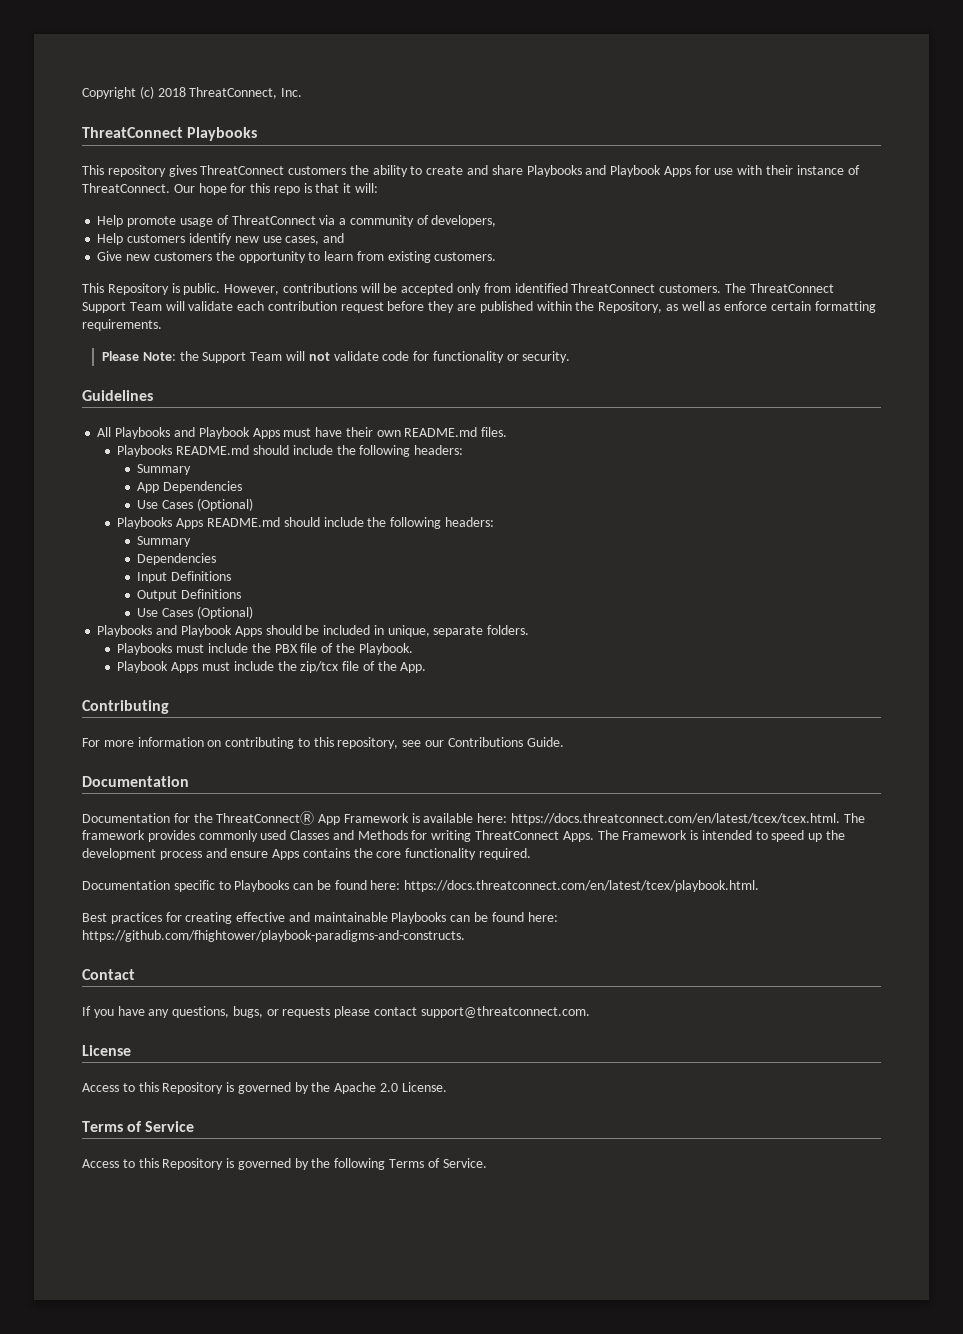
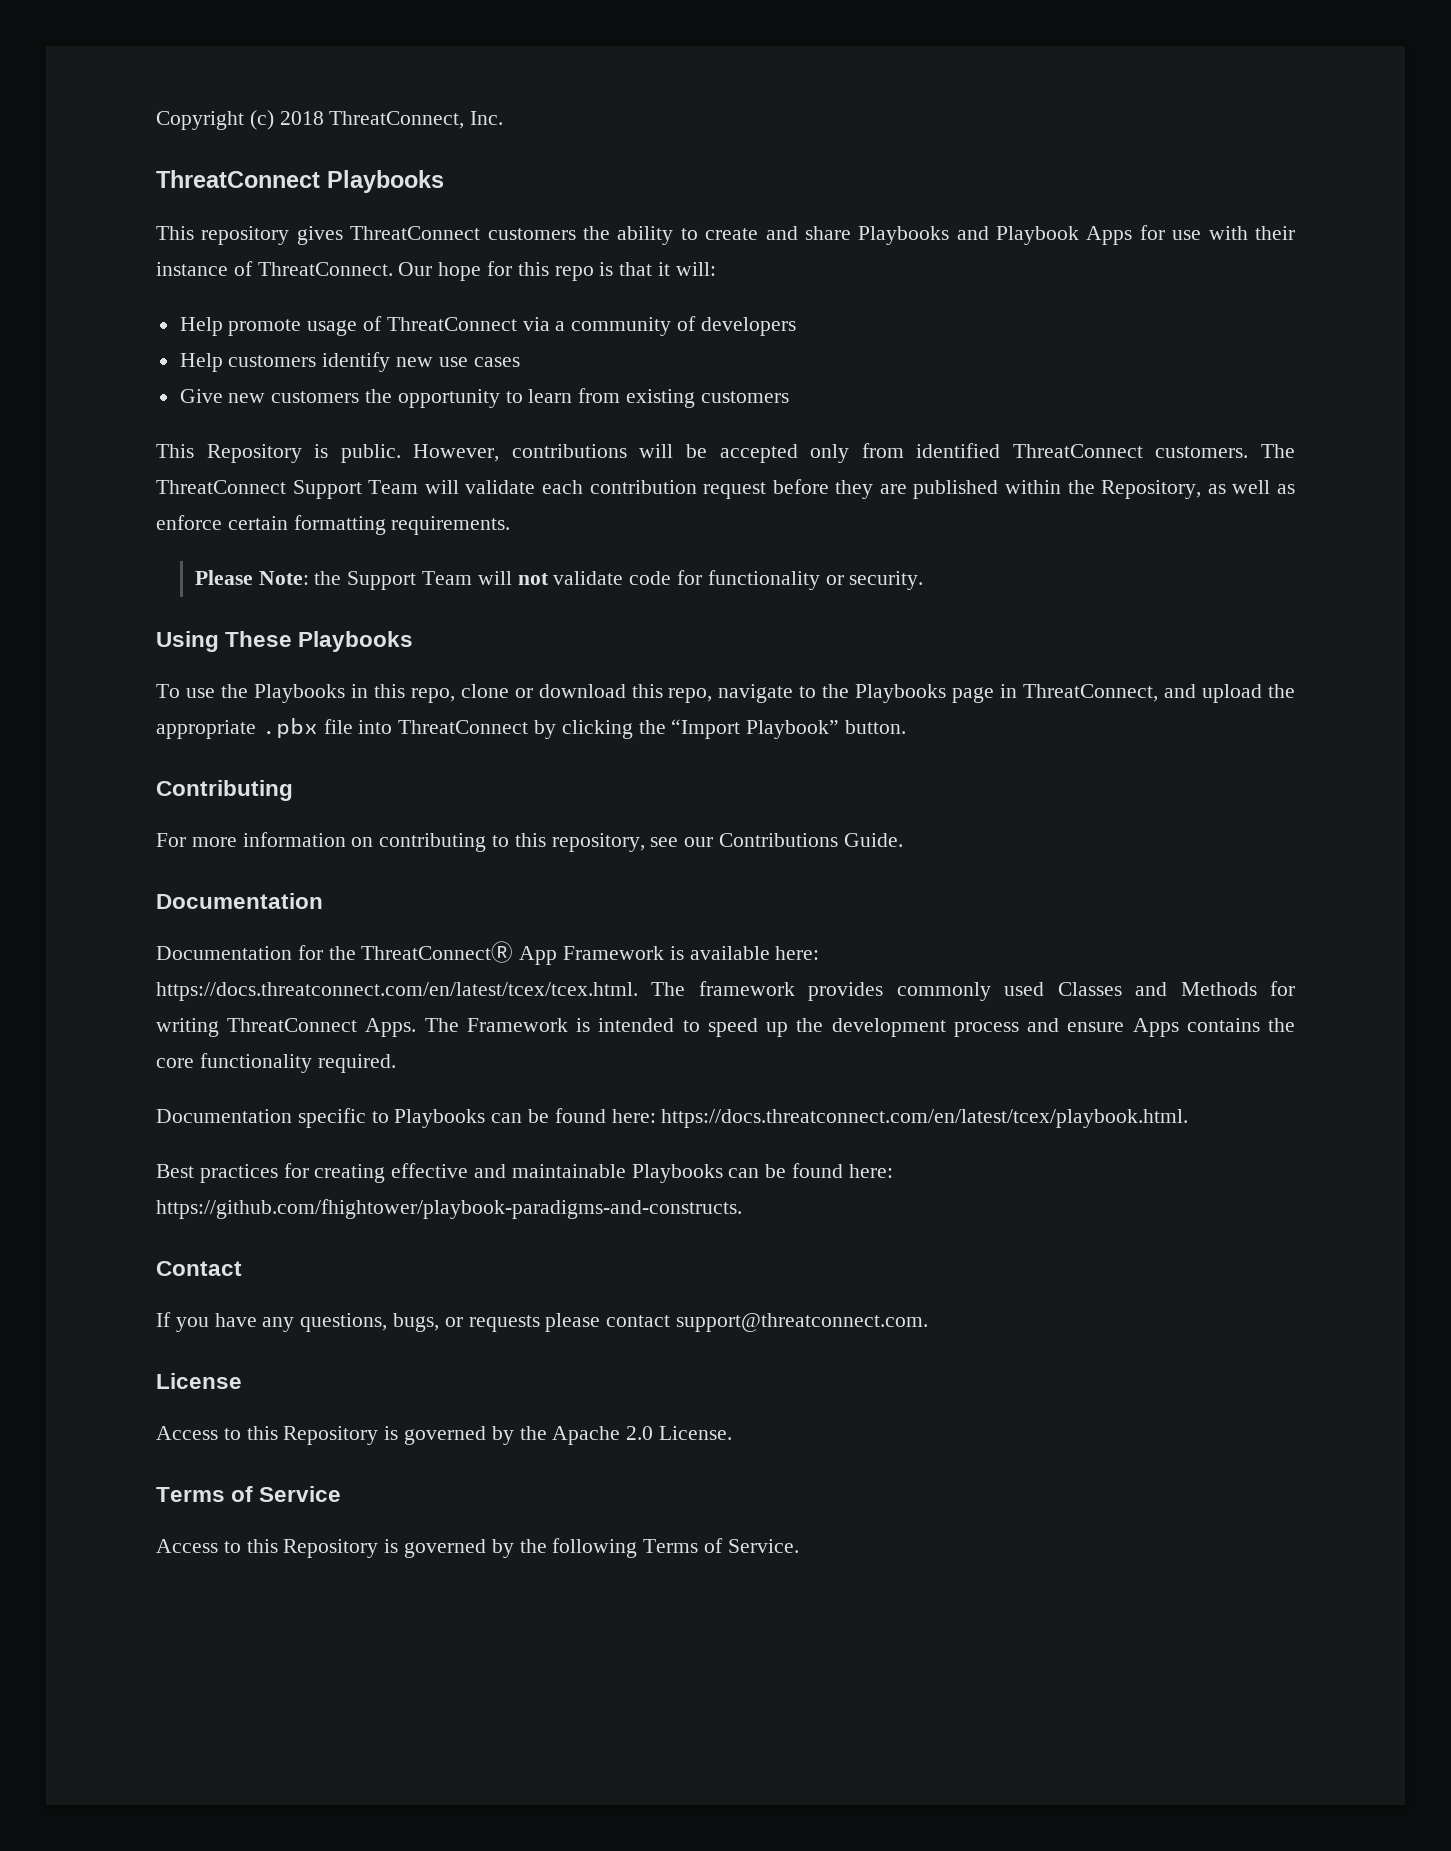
[431,215,497,227] developers, -> [700,317,796,336] developers
[285,233,345,245] cases, and -> [473,357,520,367] cases
[434,252,497,261] customers. -> [700,391,789,403] customers
[82,390,153,401] [97,427,508,439] [117,445,464,457] [137,464,192,475] [137,481,243,493] [137,498,254,511] [117,517,494,529] [137,536,192,547] [137,553,217,565] [137,571,232,583] [137,589,242,601] [137,606,254,619] [97,625,530,637] [117,643,413,655] [117,661,427,673] Guidelines // All Playbooks and Playbook Apps must have their own README.md files. // Playbooks README.md should include the following headers: // Summary // App Dependencies // Use Cases (Optional) // Playbooks Apps README.md should include the following headers: // Summary // Dependencies // Input Definitions // Output Definitions // Use Cases (Optional) // Playbooks and Playbook Apps should be included in unique, separate folders. // Playbooks must include the PBX file of the Playbook. // Playbook Apps must include the zip/tcx file of the App. -> [156,631,414,652] [156,684,1296,703] [156,718,907,739] Using These Playbooks // To use the Playbooks in this repo, clone or download this repo, navigate to the Playbooks page in ThreatConnect, and upload the appropriate .pbx file into ThreatConnect by clicking the “Import Playbook” button.

